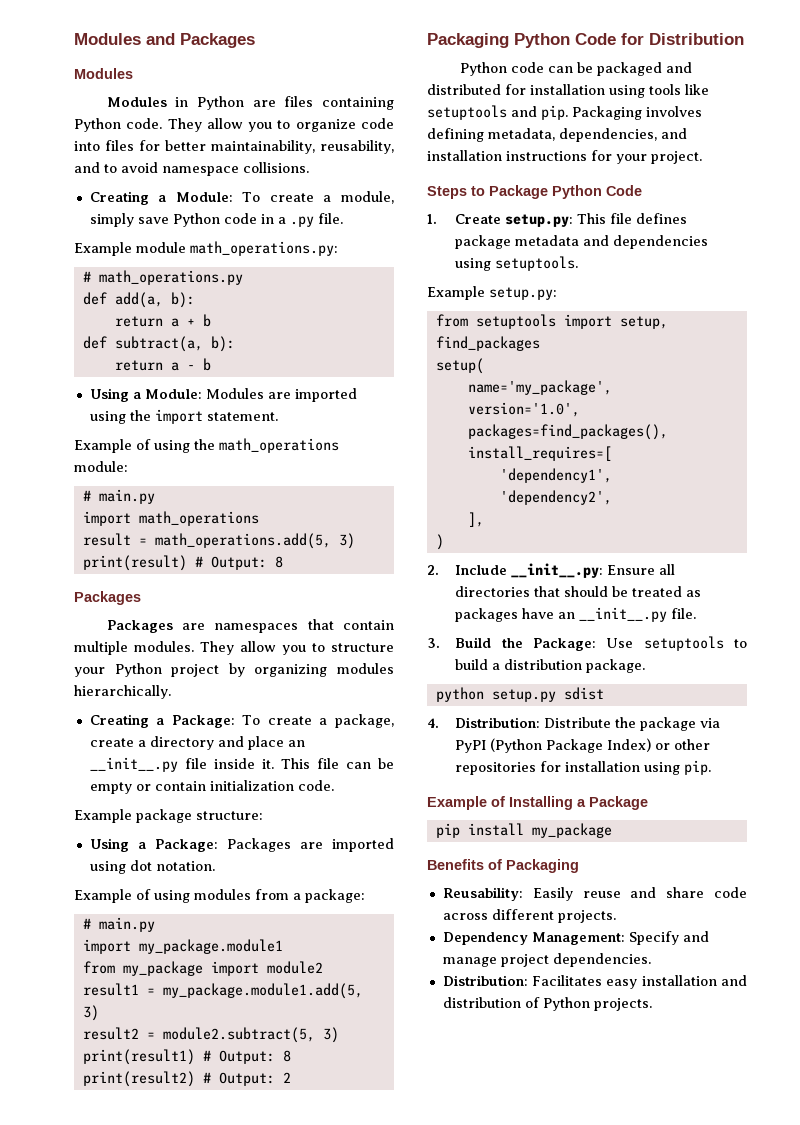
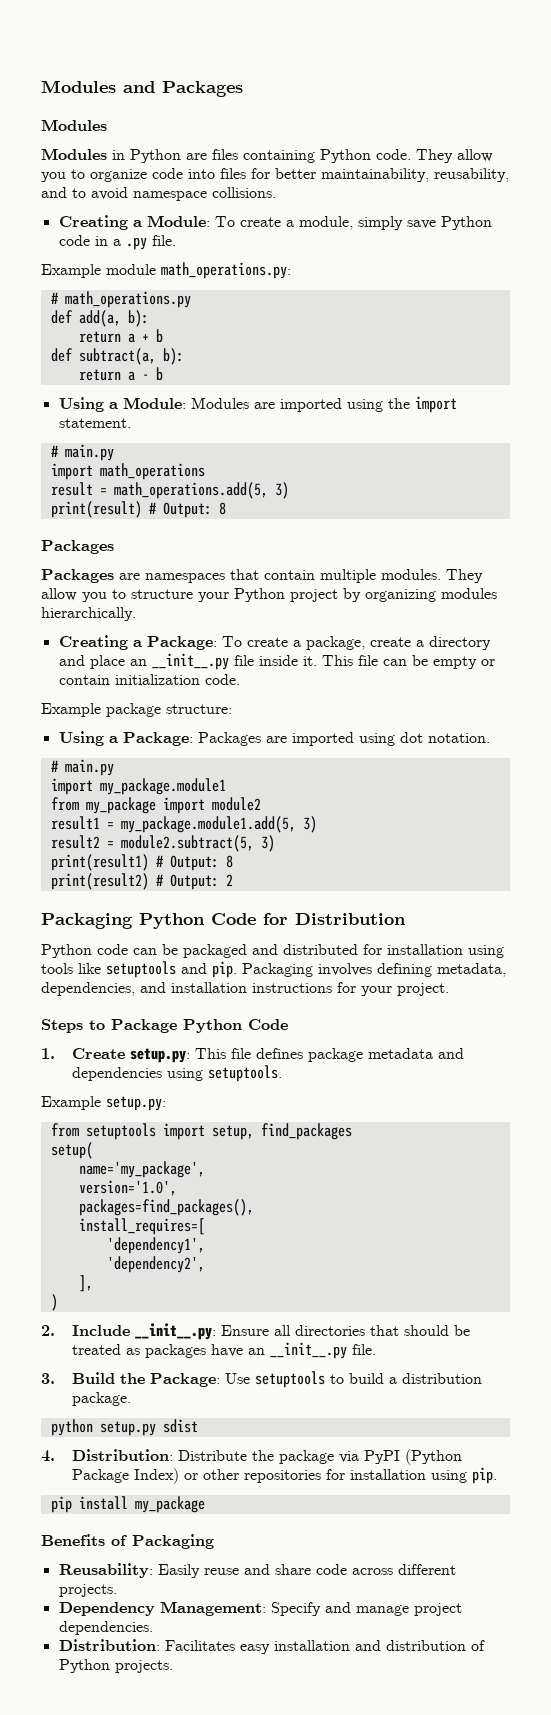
[74,438,339,453] [74,461,128,472] // Example of using the math_operations module: -> (131, 423) none
[74,889,365,903] // Example of using modules from a package: -> (490, 738) none
[427,796,648,810] // Example of Installing a Package -> (498, 1475) none

